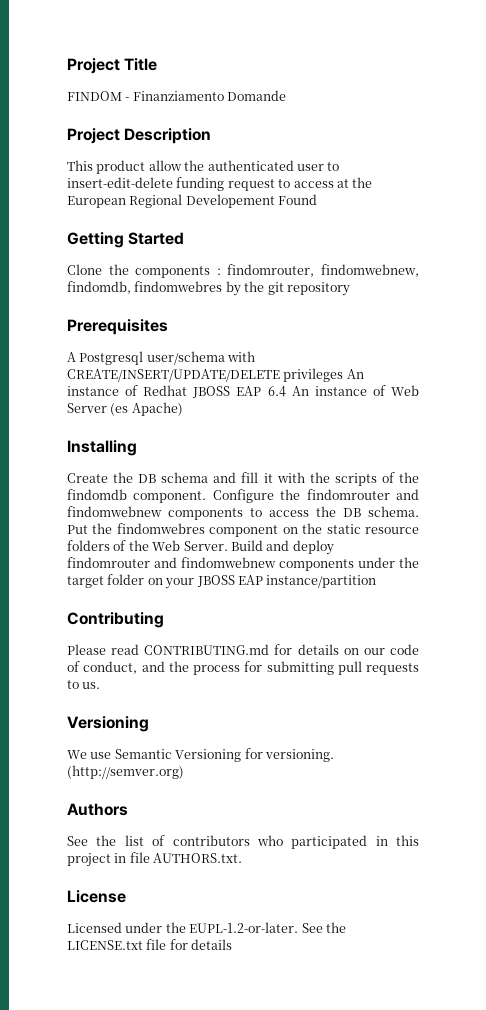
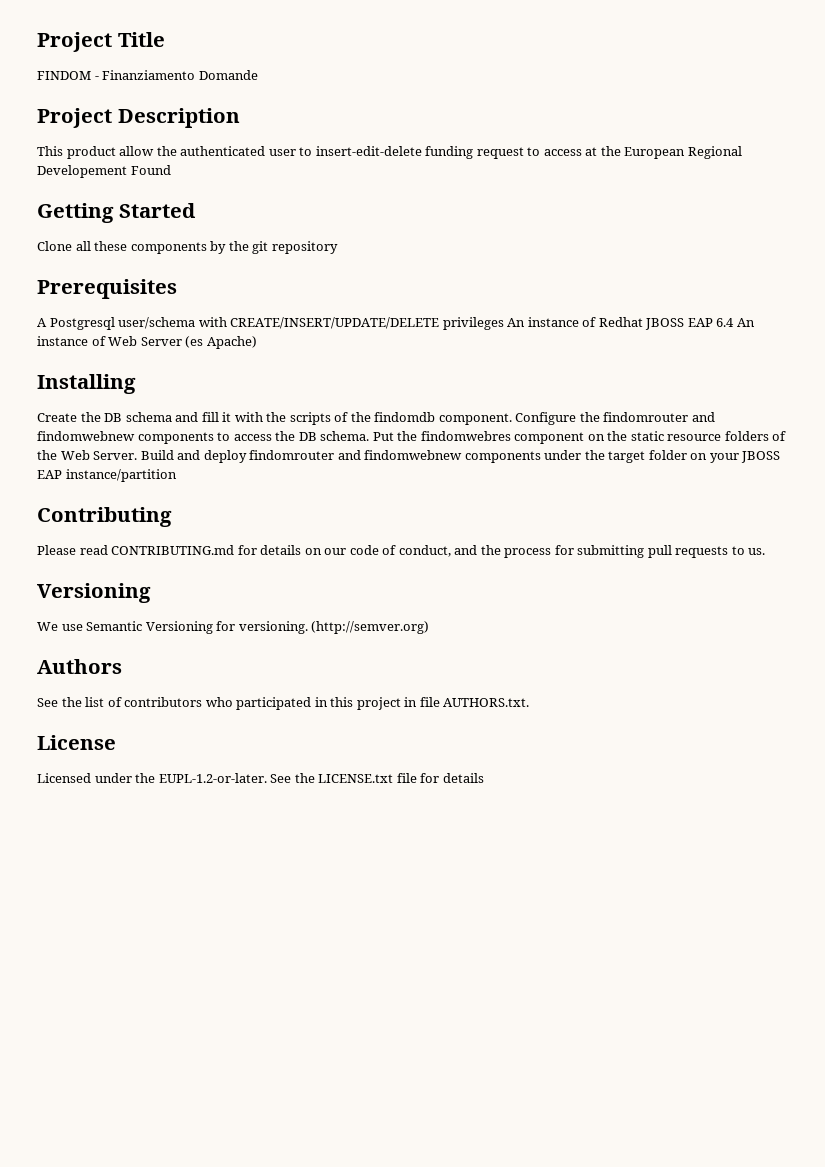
[108,264,419,278] [67,281,223,294] the components : findomrouter, findomwebnew, findomdb, findomwebres -> [75,241,207,254] all these components

